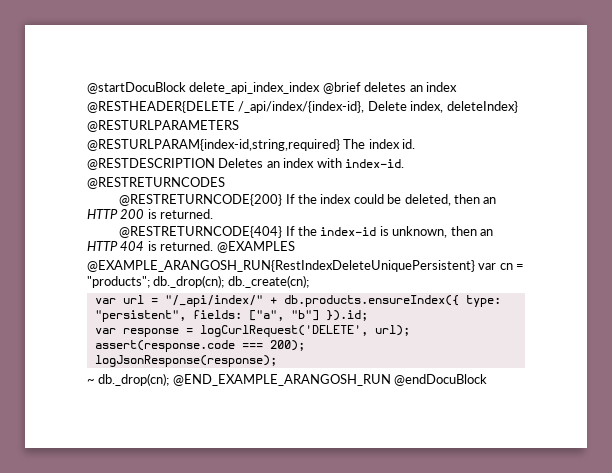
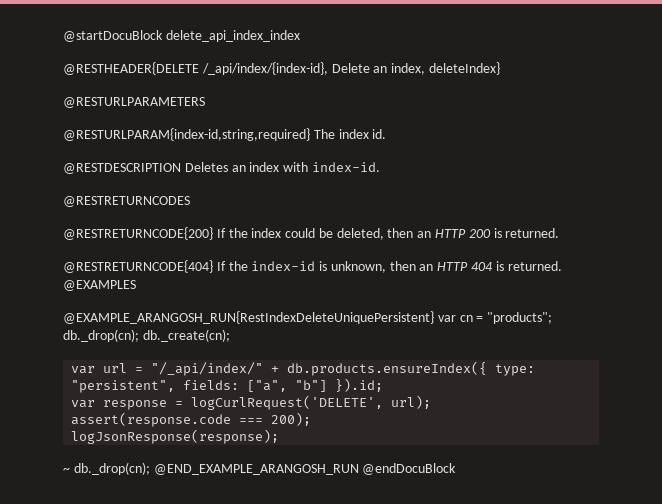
[322,82,457,94] @brief deletes an index -> (300, 36) none
(407, 106) none -> [373,66,388,73] an

